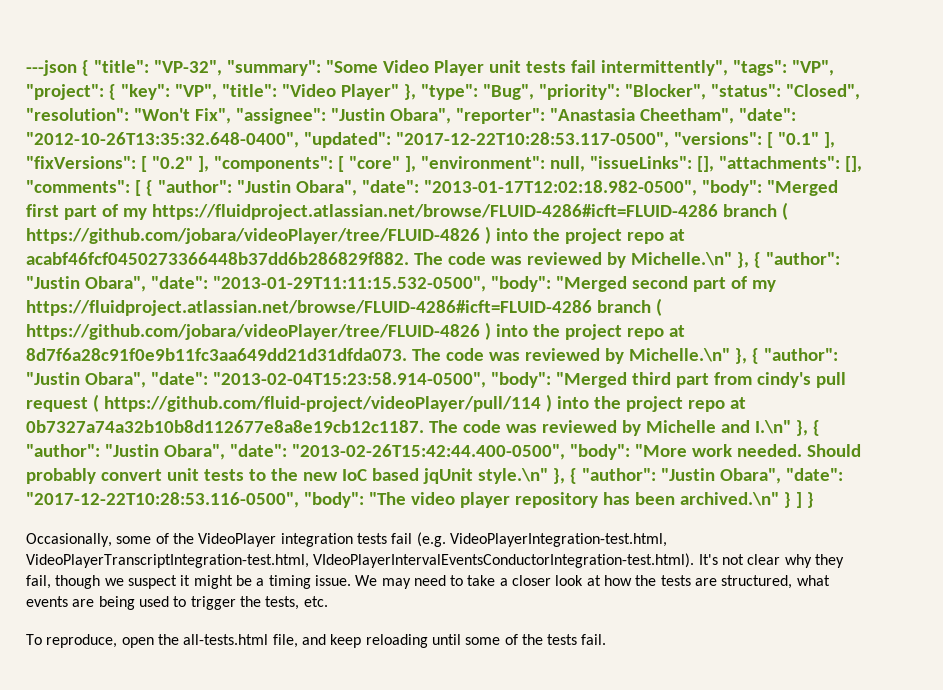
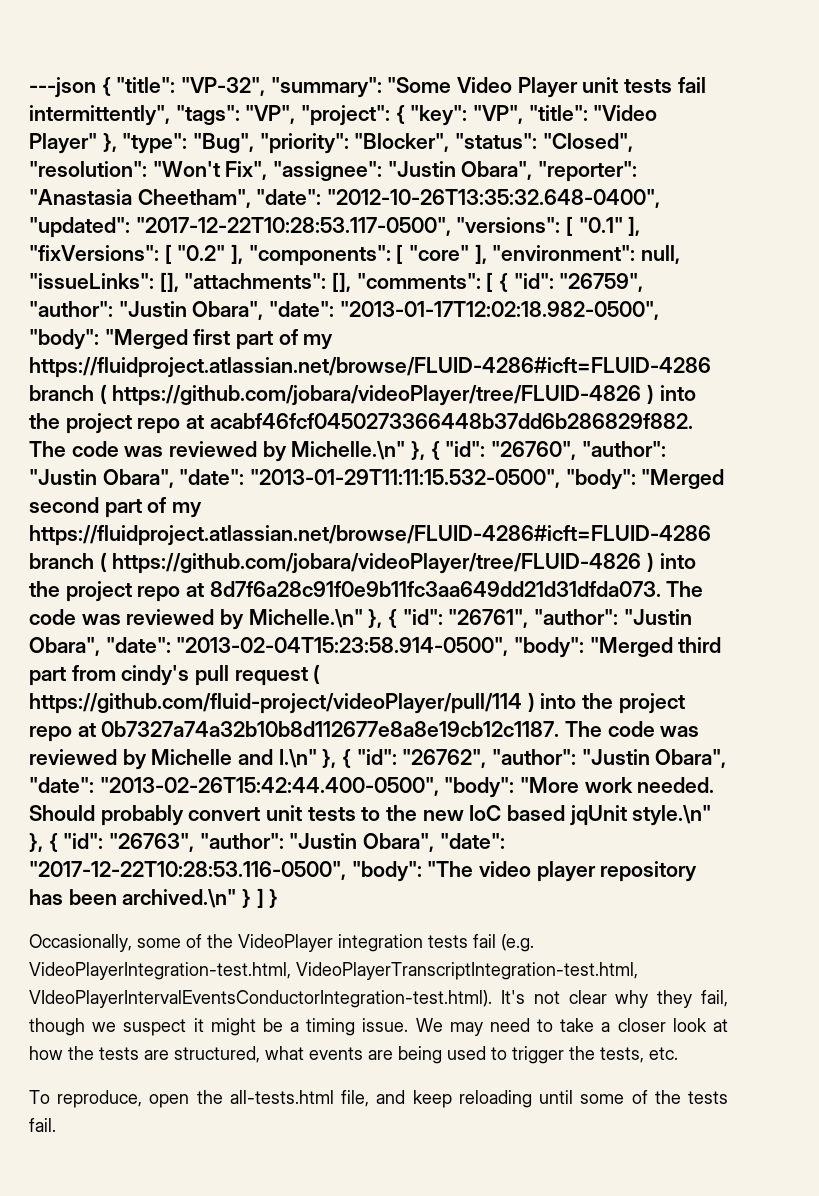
(153, 188) none -> [513,273,644,292] "id": "26759",
(761, 260) none -> [445,441,577,460] "id": "26760",
(759, 356) none -> [402,609,529,628] "id": "26761",
(820, 428) none -> [356,749,487,768] "id": "26762",
(577, 476) none -> [63,833,195,852] "id": "26763",

